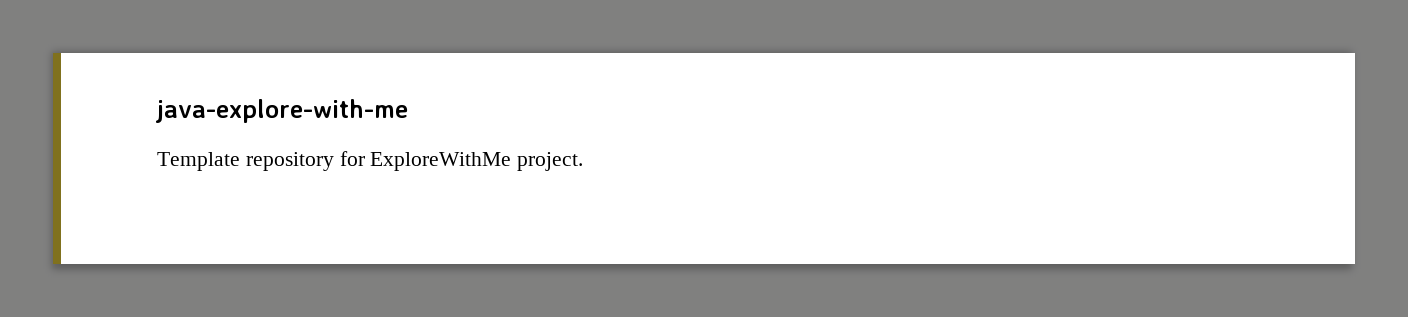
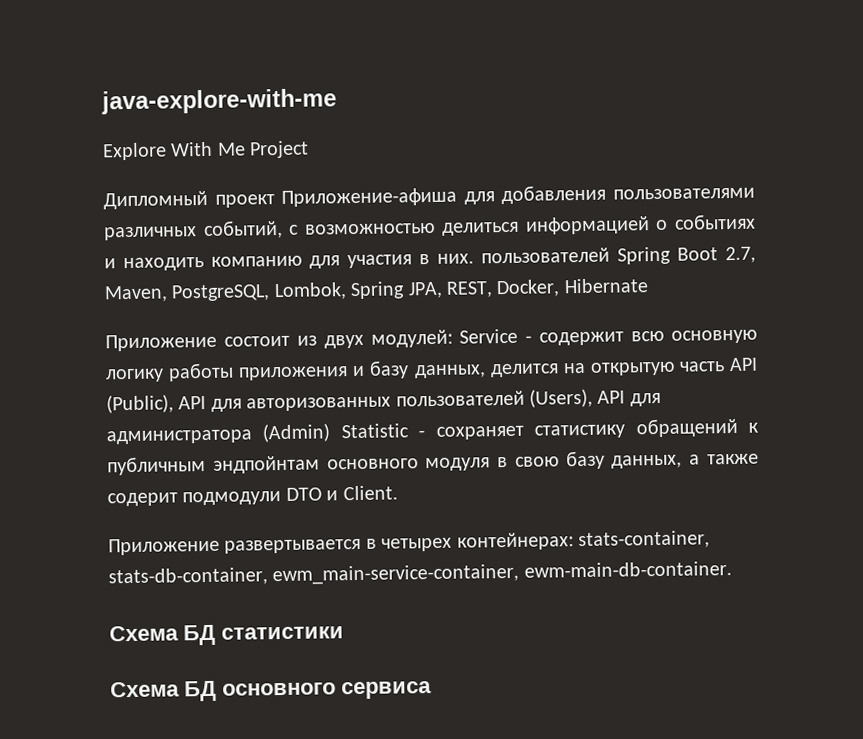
[157,151,584,171] Template repository for ExploreWithMe project. -> [102,140,310,161] [103,184,755,210] [104,213,756,241] [104,246,756,272] [104,278,648,303] [105,328,758,352] [105,357,759,383] [106,388,661,414] [106,417,759,445] [107,450,759,476] [107,485,398,507] [108,530,710,556] [108,561,732,587] [109,624,344,646] [110,680,432,702] Explore With Me Project // Дипломный проект Приложение-афиша для добавления пользователями различных событий, с возможностью делиться информацией о событиях и находить компанию для участия в них. пользователей Spring Boot 2.7, Maven, PostgreSQL, Lombok, Spring JPA, REST, Docker, Hibernate // Приложение состоит из двух модулей: Service - содержит всю основную логику работы приложения и базу данных, делится на открытую часть API (Public), API для авторизованных пользователей (Users), API для администратора (Admin) Statistic - сохраняет статистику обращений к публичным эндпойнтам основного модуля в свою базу данных, а также содерит подмодули DTO и Client. // Приложение развертывается в четырех контейнерах: stats-container, stats-db-container, ewm_main-service-container, ewm-main-db-container. // Схема БД статистики // Схема БД основного сервиса

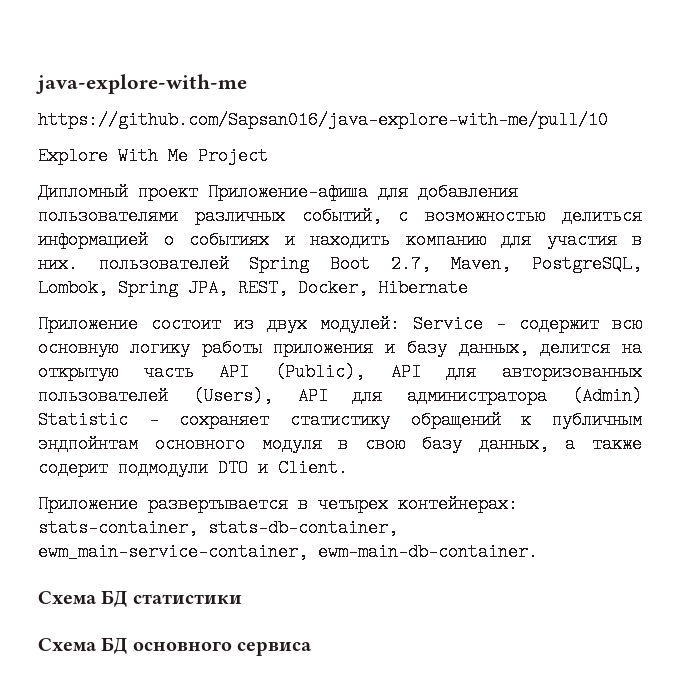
(337, 101) none -> [38,111,608,129] // https://github.com/Sapsan016/java-explore-with-me/pull/10

